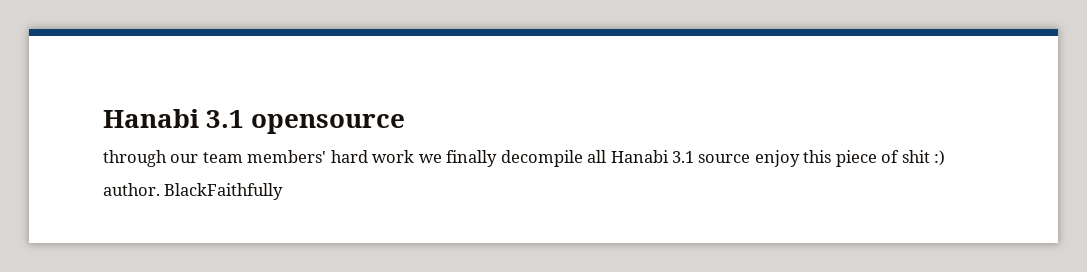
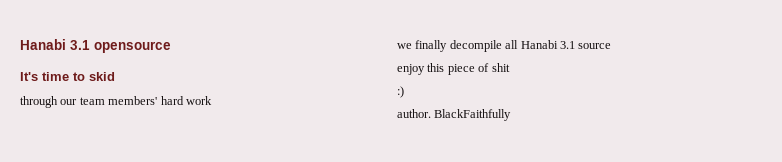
(406, 124) none -> [20,72,115,81] // It's time to skid
(415, 156) none -> (212, 100) //
(751, 158) none -> (612, 46) //
(930, 156) none -> (510, 67) //

